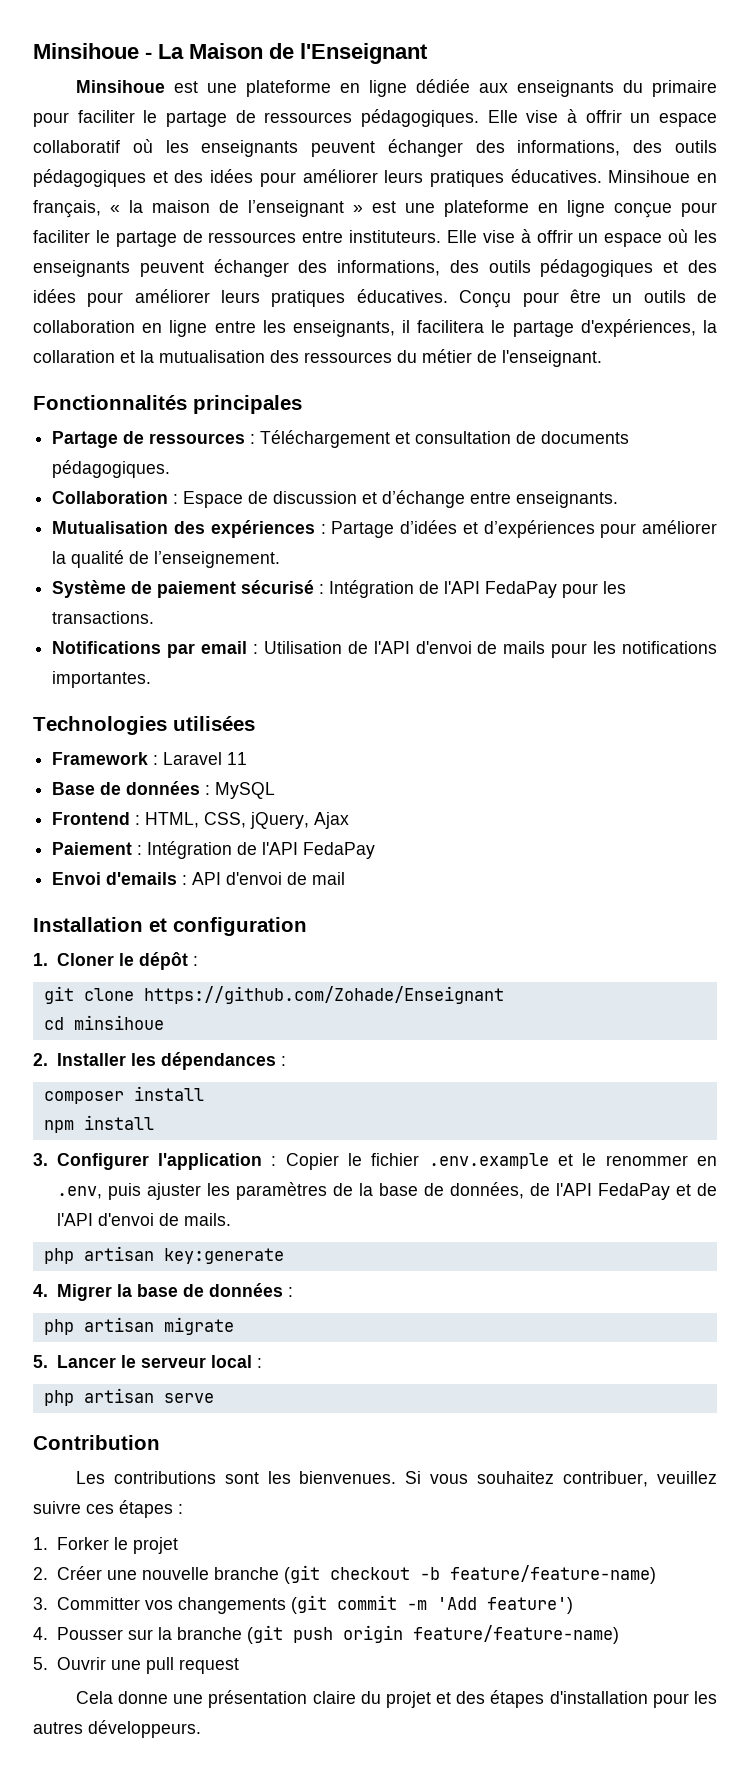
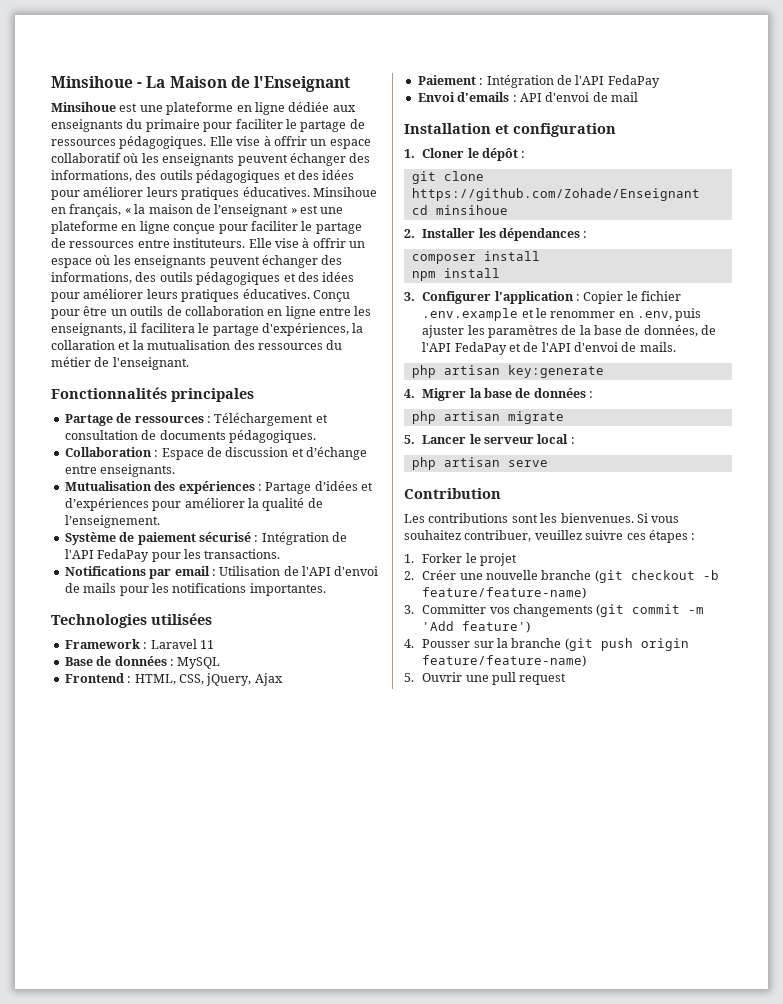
[75,1690,717,1708] [33,1720,201,1738] // Cela donne une présentation claire du projet et des étapes d'installation pour les autres développeurs. -> (567, 679) none

